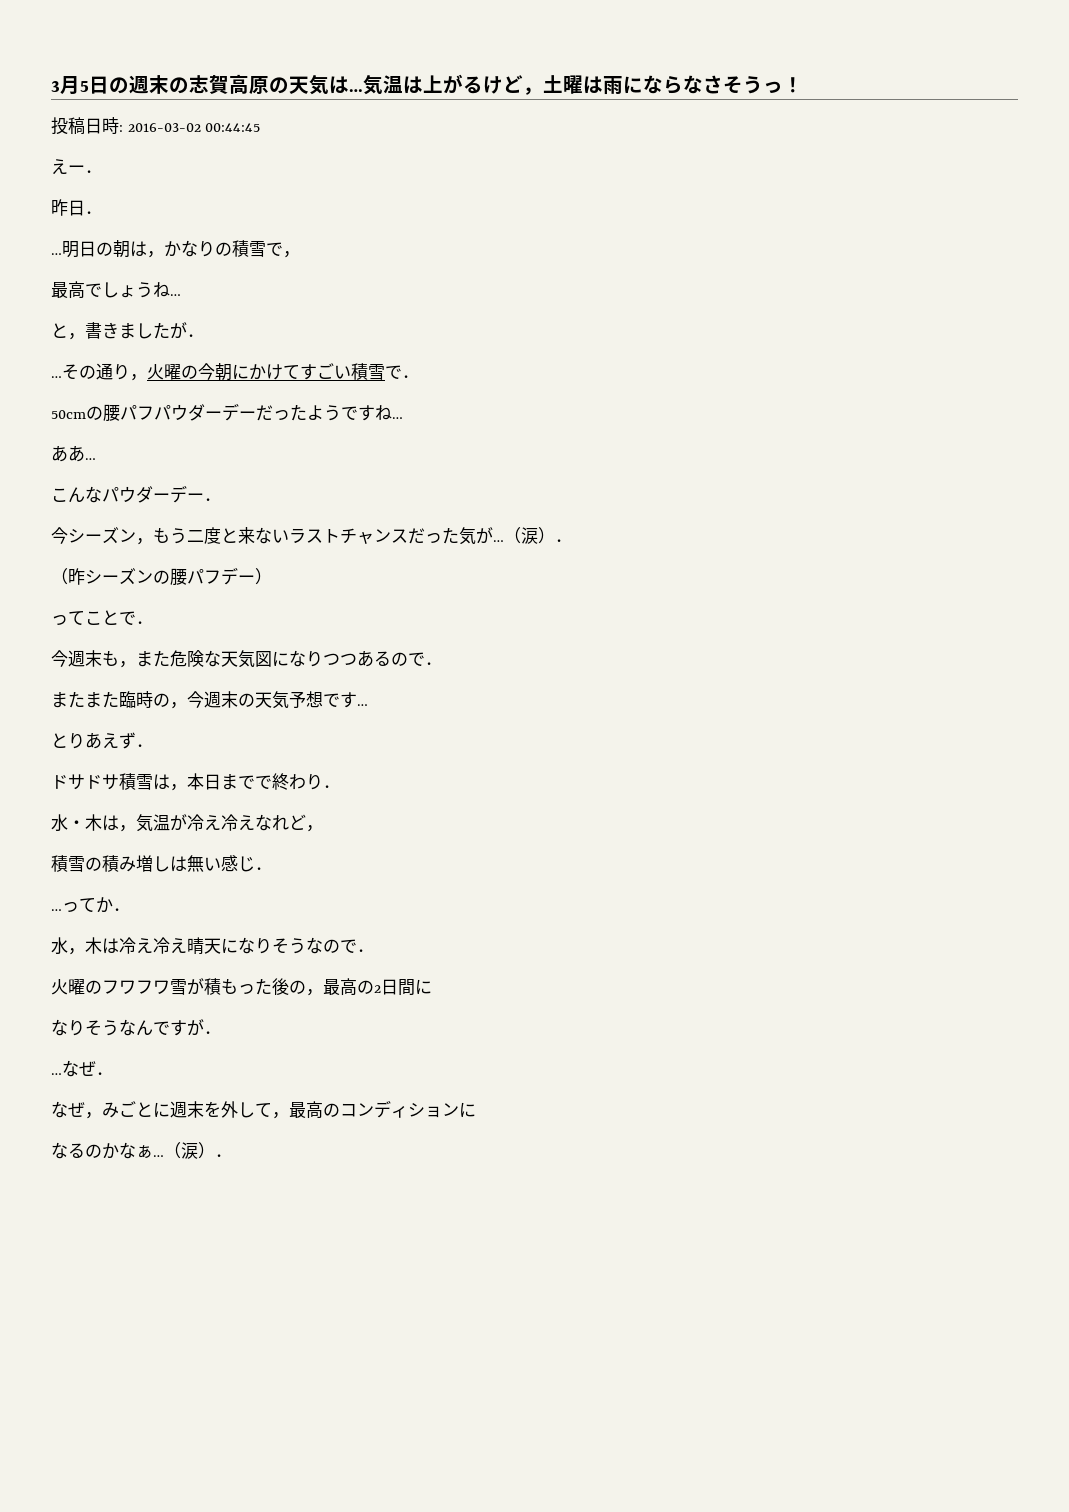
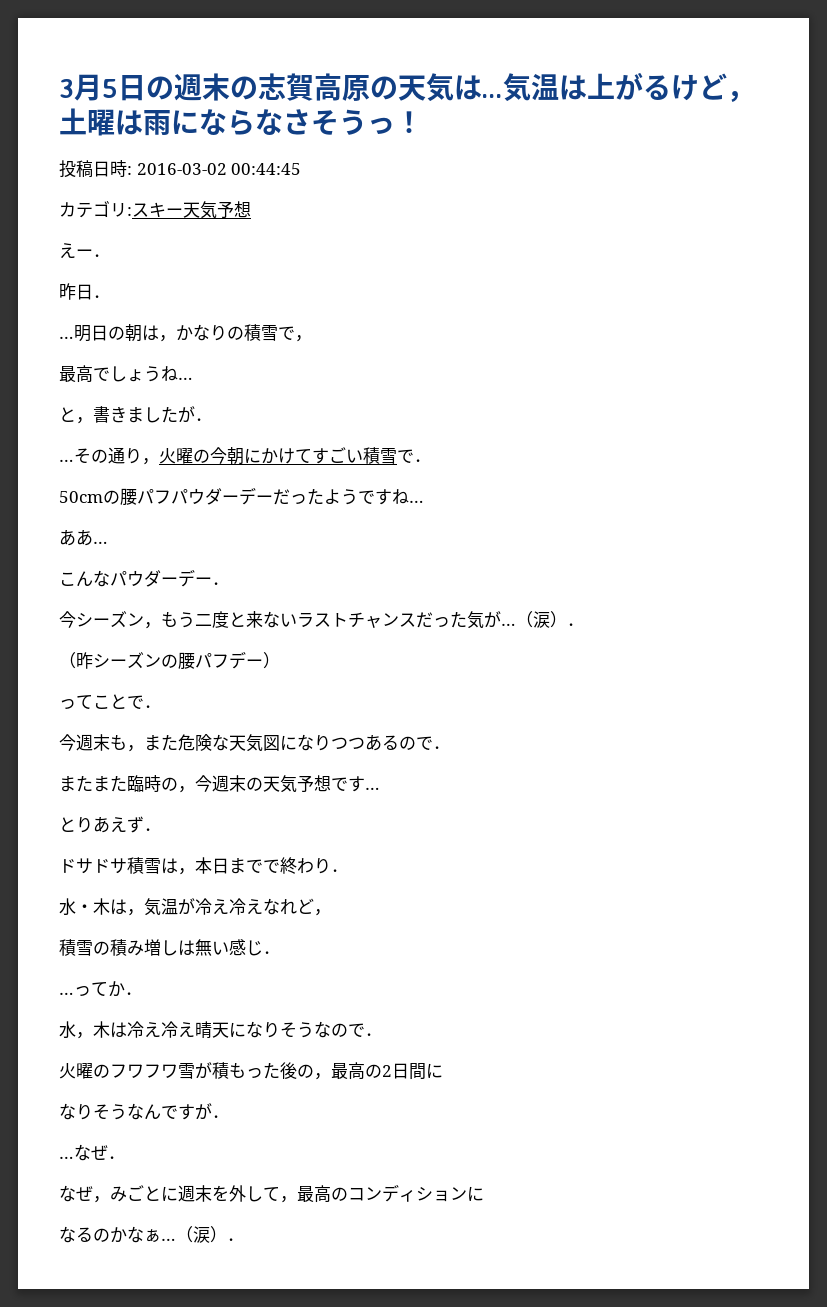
(261, 127) none -> [59,200,251,219] // カテゴリ:スキー天気予想

